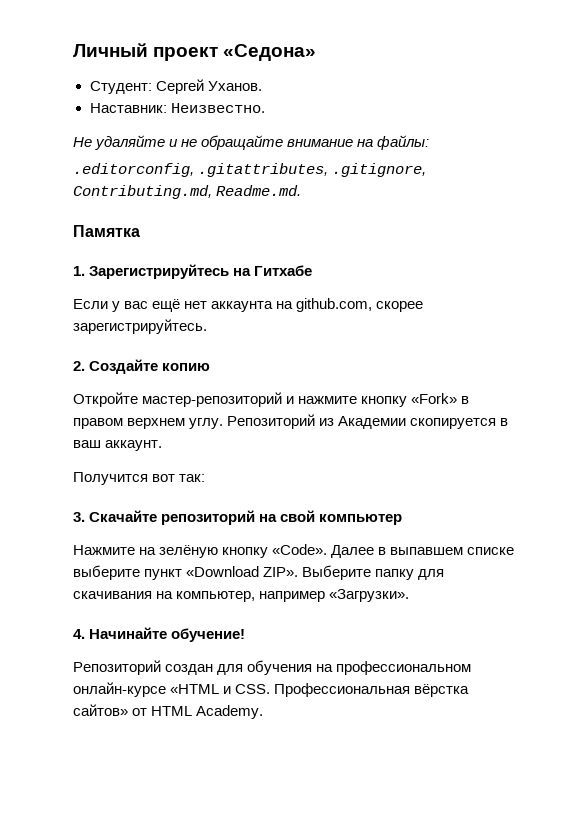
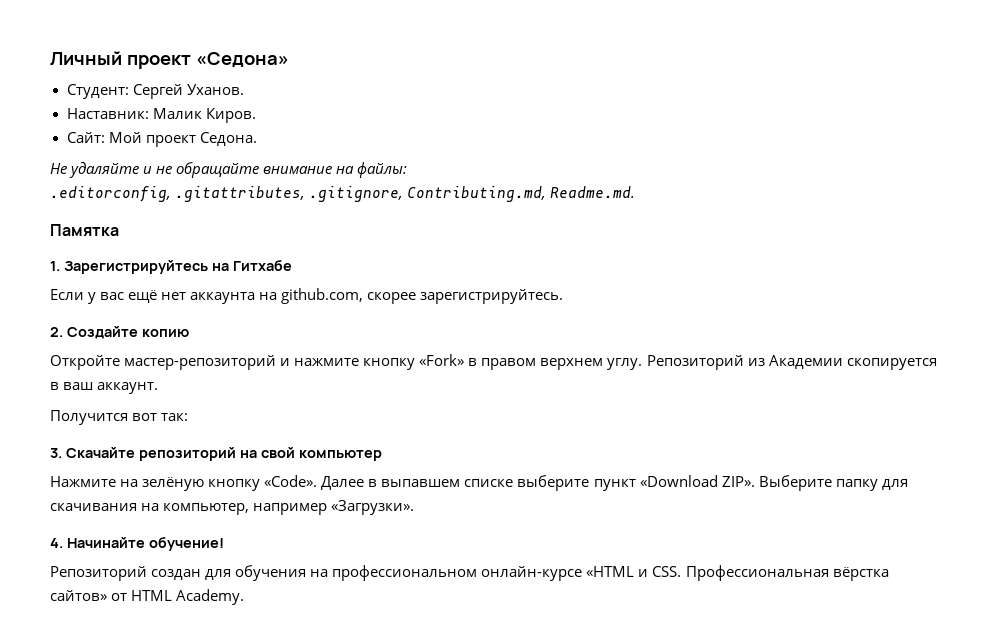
[170,103,265,113] Неизвестно. -> [152,108,256,123] [66,132,257,147] Малик Киров. // Сайт: Мой проект Седона.

